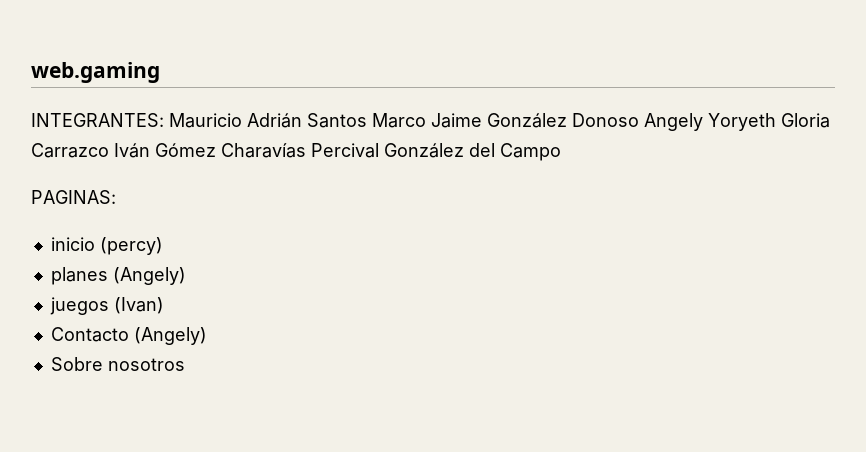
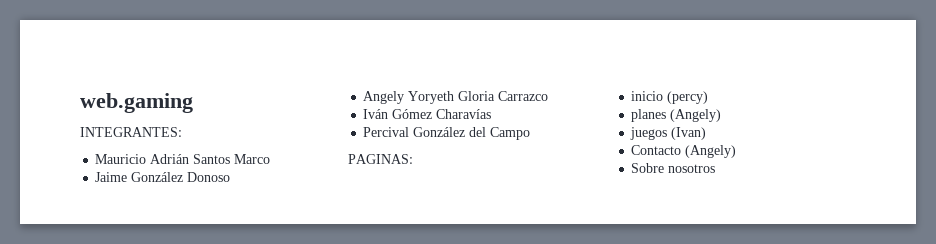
(164, 120) none -> (182, 132) //
(426, 120) none -> (271, 159) //
(639, 120) none -> (231, 177) //
(109, 150) none -> (549, 96) //
(306, 150) none -> (492, 114) //

